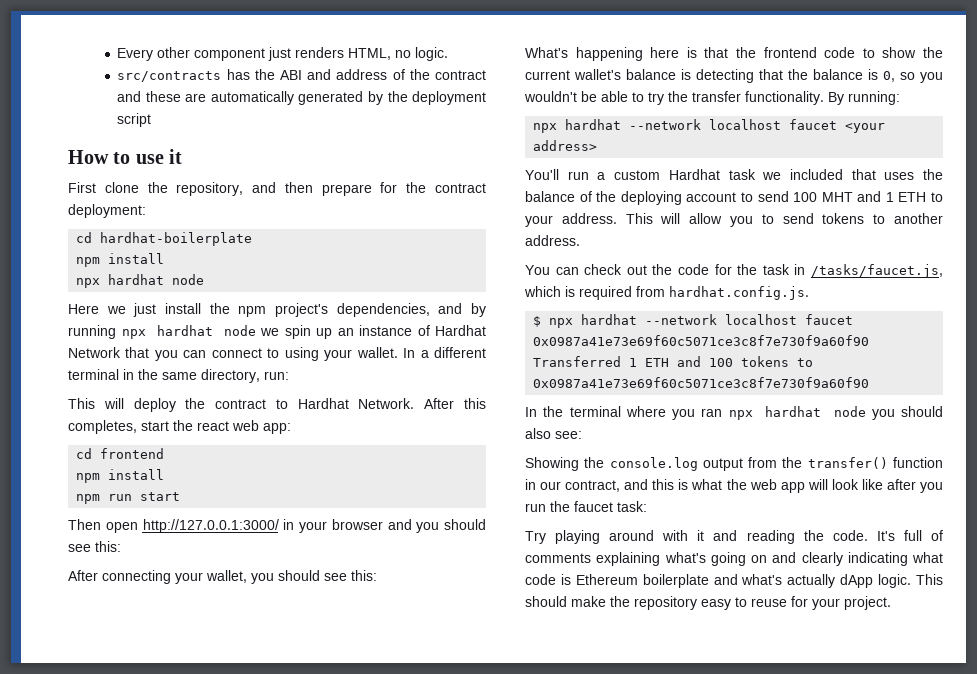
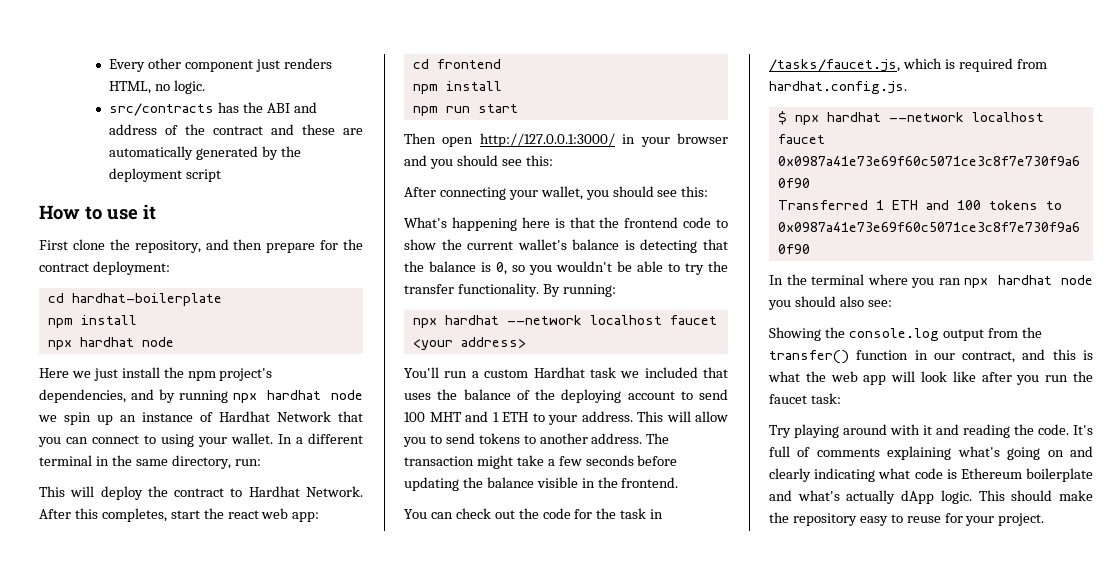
(580, 240) none -> [646,433,670,444] [404,455,678,469] [404,477,679,491] The transaction might take a few seconds before updating the balance visible in the frontend.

